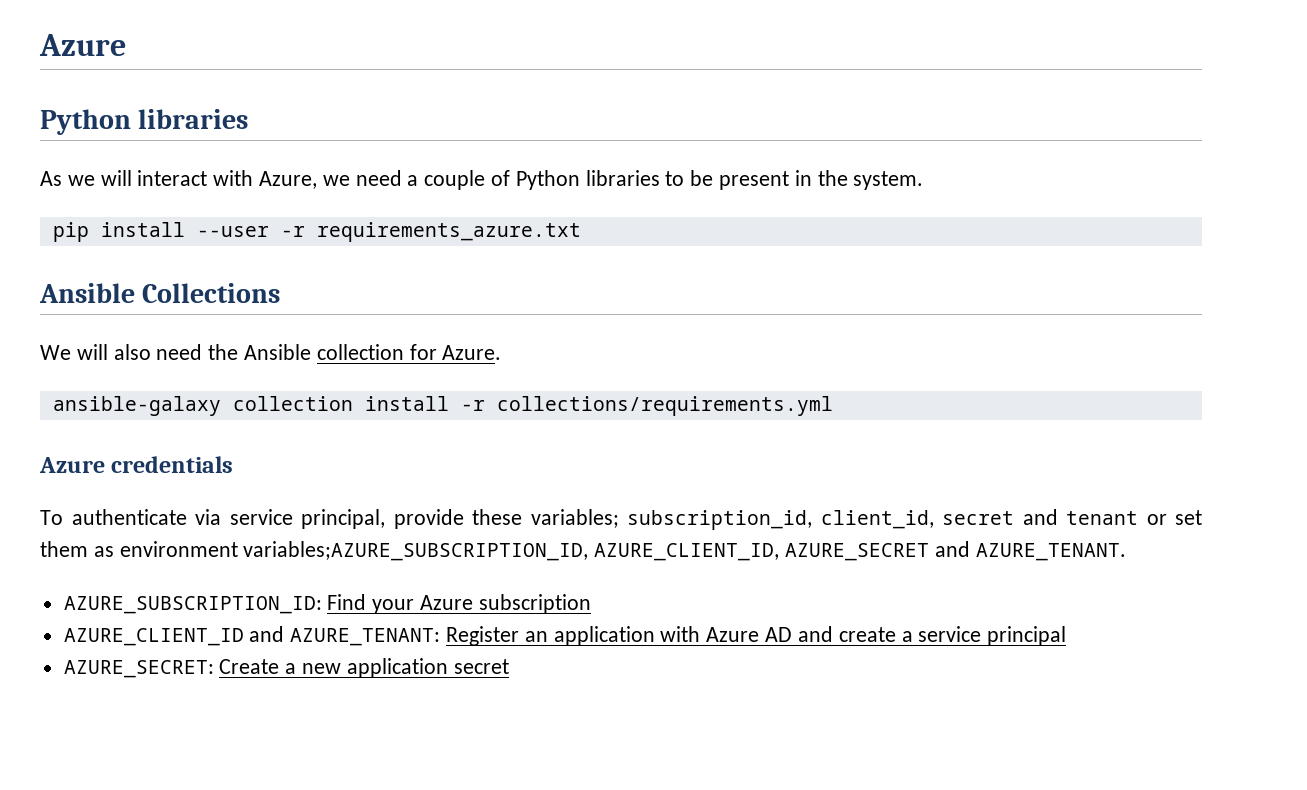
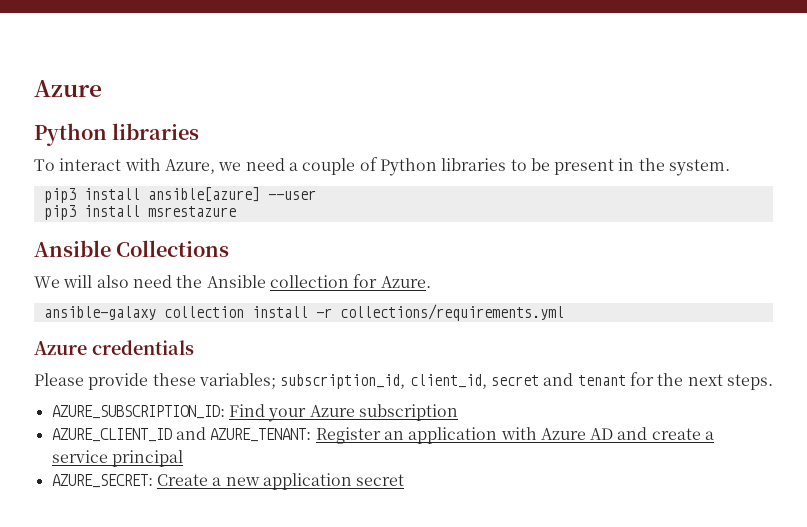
[40,170,132,186] As we will -> [34,159,55,171] To
[52,222,581,242] pip install --user -r requirements_azure.txt -> [43,187,316,203] [43,205,236,220] pip3 install ansible[azure] --user // pip3 install msrestazure
[40,509,385,529] To authenticate via service principal, -> [34,373,84,386] Please
[1146,510,1202,525] [40,541,1126,561] or set them as environment variables;AZURE_SUBSCRIPTION_ID, AZURE_CLIENT_ID, AZURE_SECRET and AZURE_TENANT. -> [629,372,773,390] for the next steps.

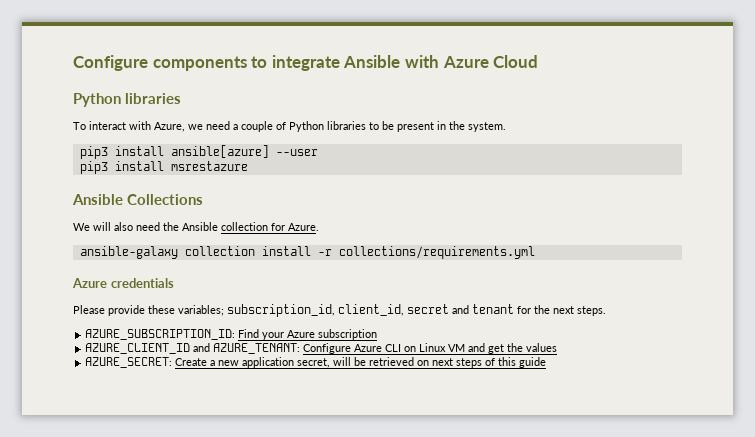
[34,80,102,97] Azure -> [73,55,539,71] Configure components to integrate Ansible with Azure Cloud
[315,427,715,444] [51,450,183,467] Register an application with Azure AD and create a service principal -> [303,343,558,354] Configure Azure CLI on Linux VM and get the values
[356,474,405,486] secret -> [297,357,547,368] secret, will be retrieved on next steps of this guide

